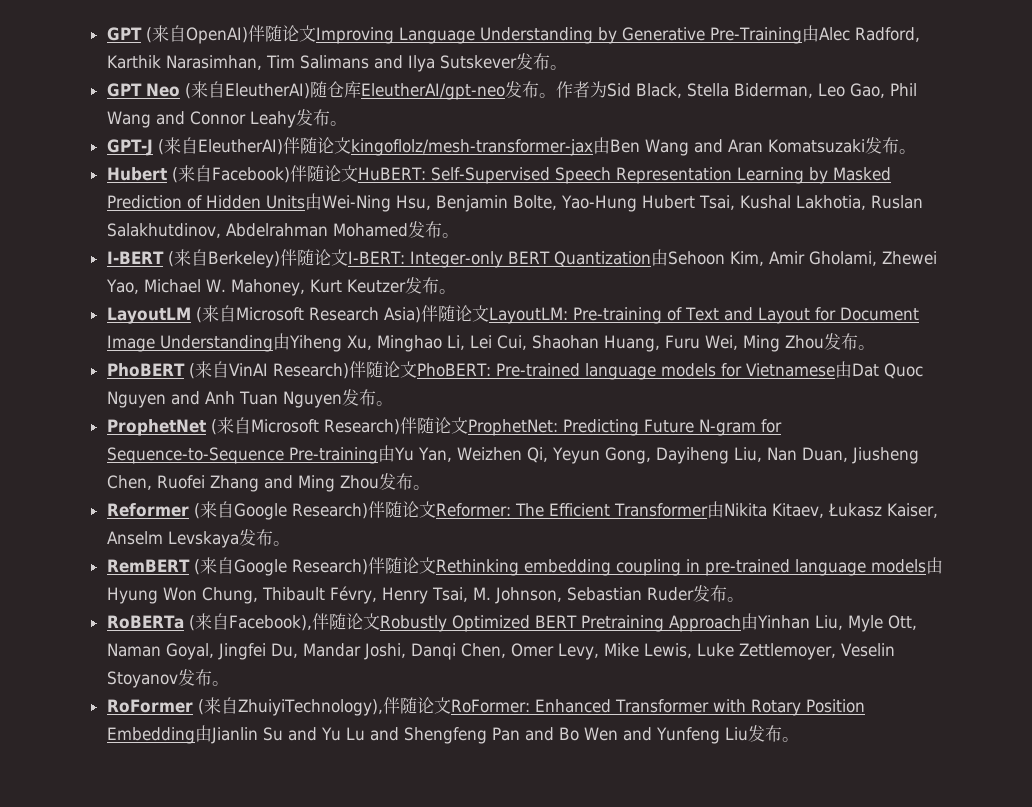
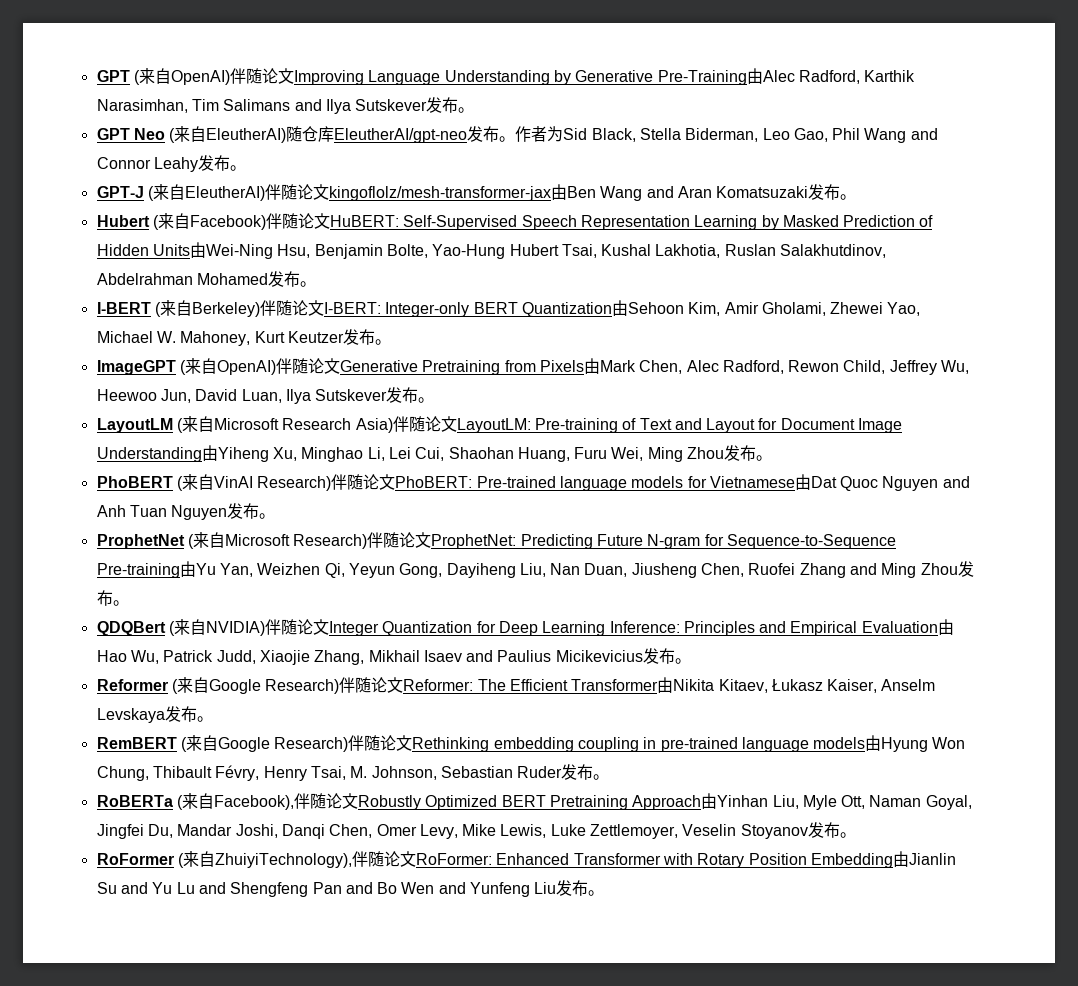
(456, 291) none -> [96,358,970,375] [96,387,435,404] // ImageGPT (来自OpenAI)伴随论文Generative Pretraining from Pixels由Mark Chen, Alec Radford, Rewon Child, Jeffrey Wu, Heewoo Jun, David Luan, Ilya Sutskever发布。
(430, 487) none -> [96,619,954,636] [96,648,691,665] // QDQBert (来自NVIDIA)伴随论文Integer Quantization for Deep Learning Inference: Principles and Empirical Evaluation由Hao Wu, Patrick Judd, Xiaojie Zhang, Mikhail Isaev and Paulius Micikevicius发布。

